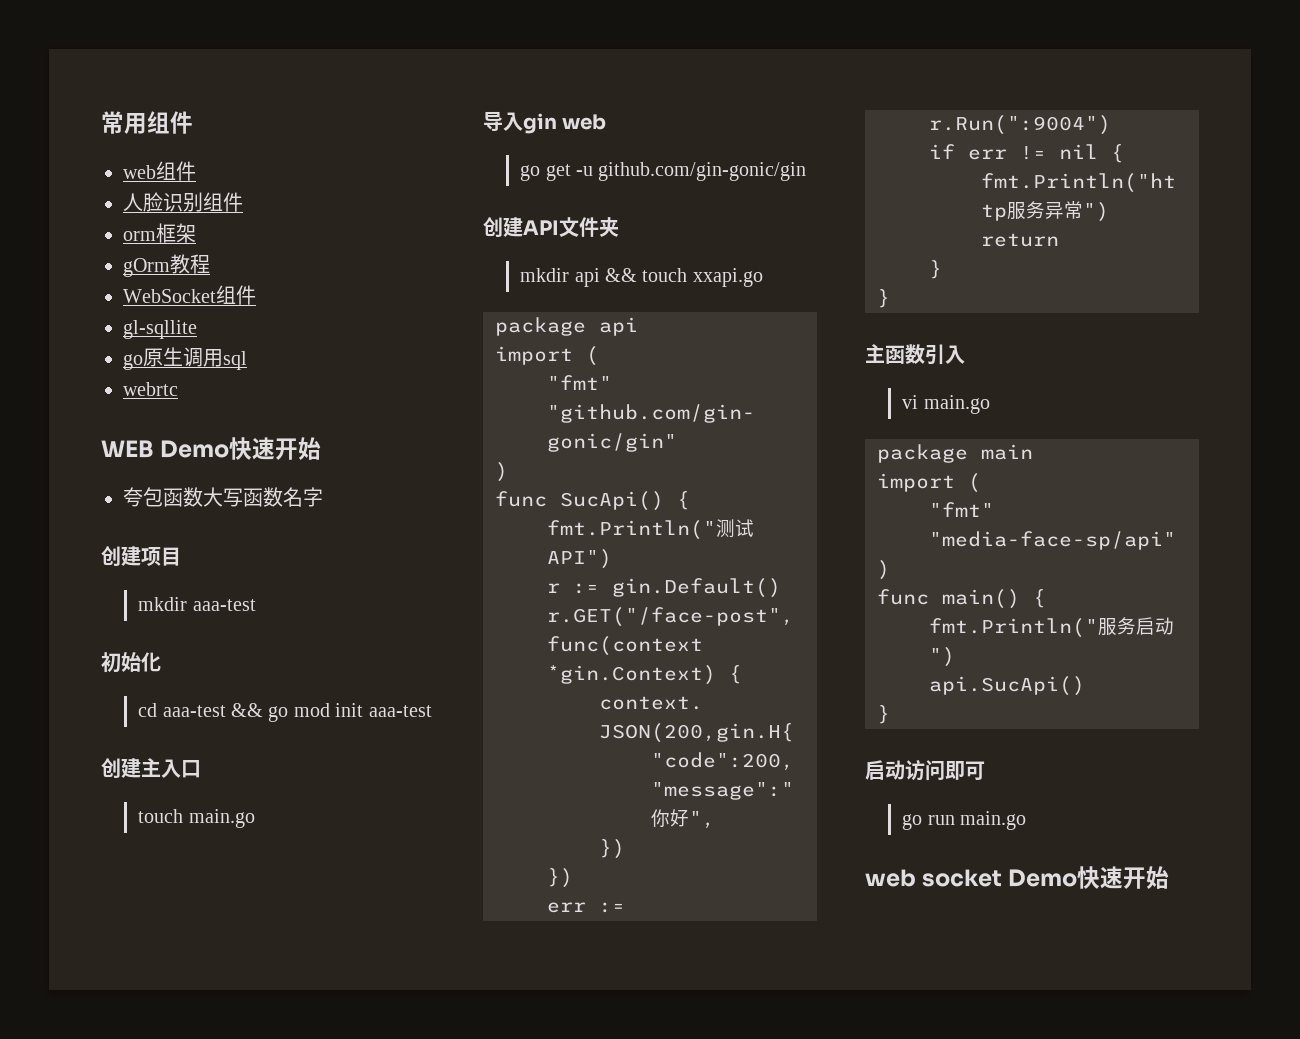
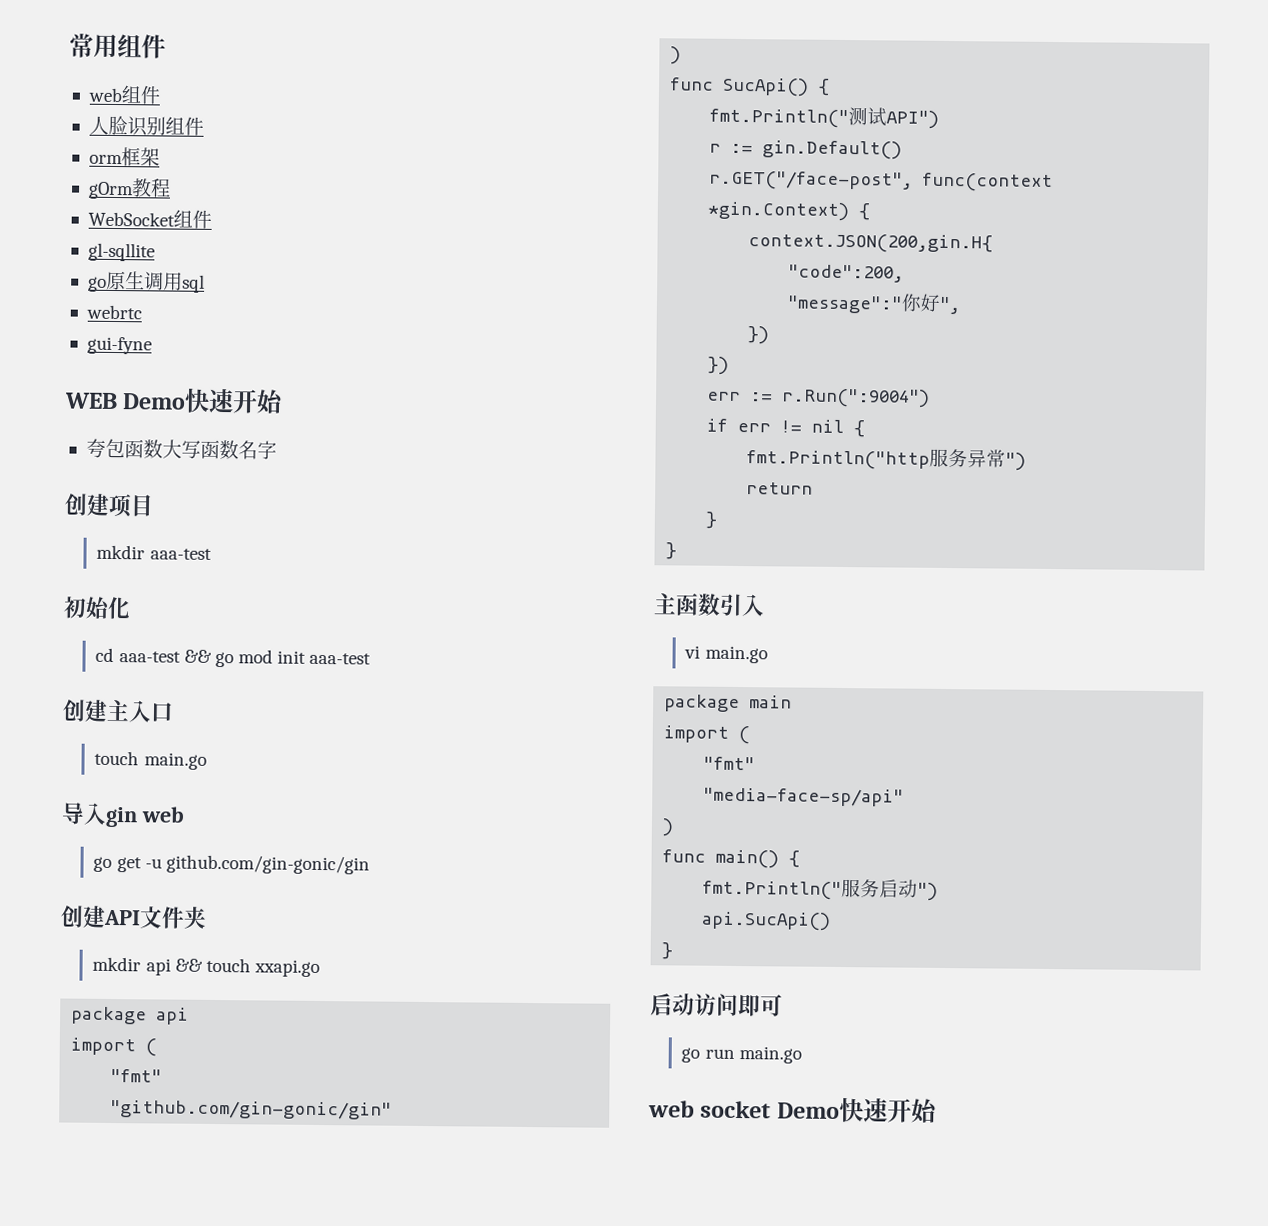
(178, 389) none -> [86,336,152,355] // gui-fyne

